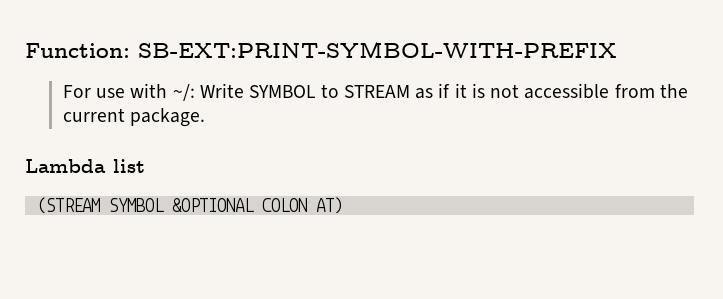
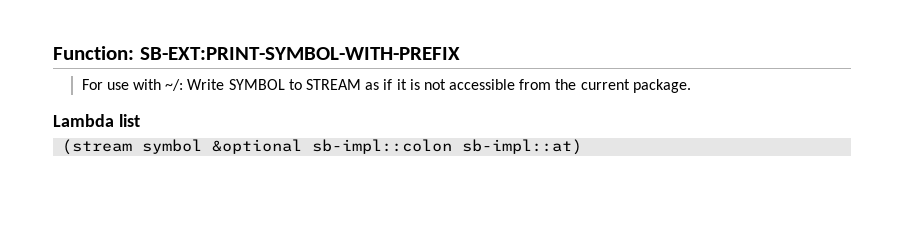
[36,197,343,214] (STREAM SYMBOL &OPTIONAL COLON AT) -> [62,139,583,155] (stream symbol &optional sb-impl::colon sb-impl::at)

